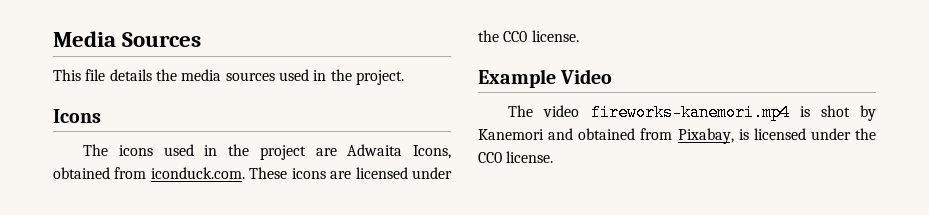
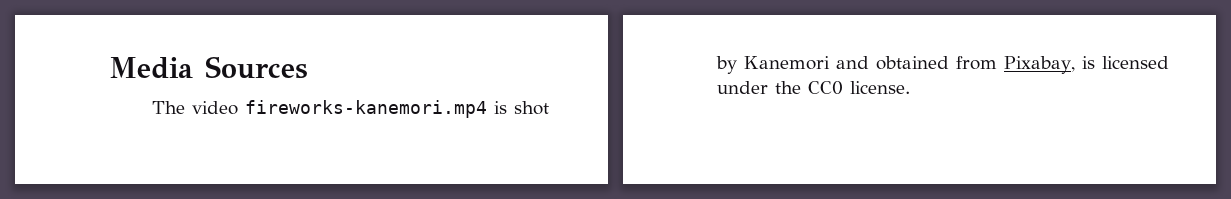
[53,69,404,85] [53,109,101,123] [83,144,451,160] [53,167,452,179] [478,30,579,42] [478,69,613,88] // This file details the media sources used in the project. // Icons // The icons used in the project are Adwaita Icons, obtained from iconduck.com. These icons are licensed under the CC0 license. // Example Video -> (308, 67) none

